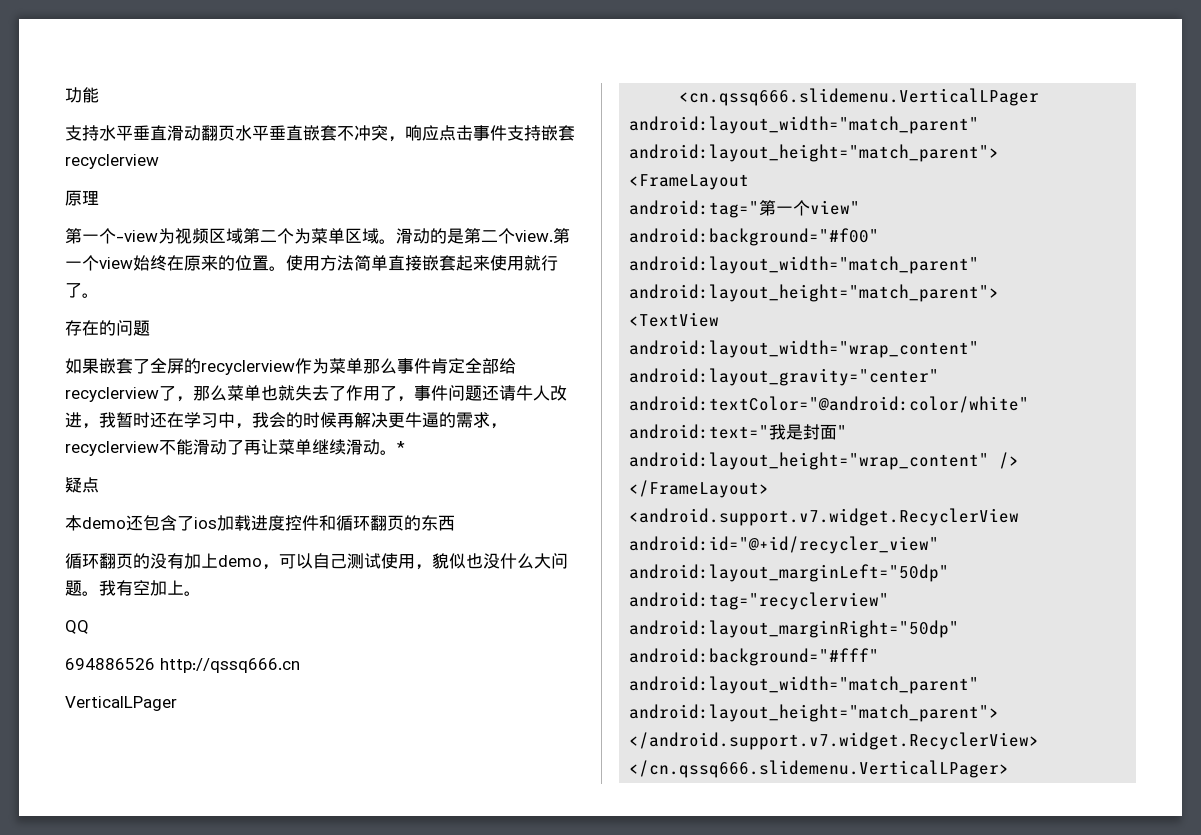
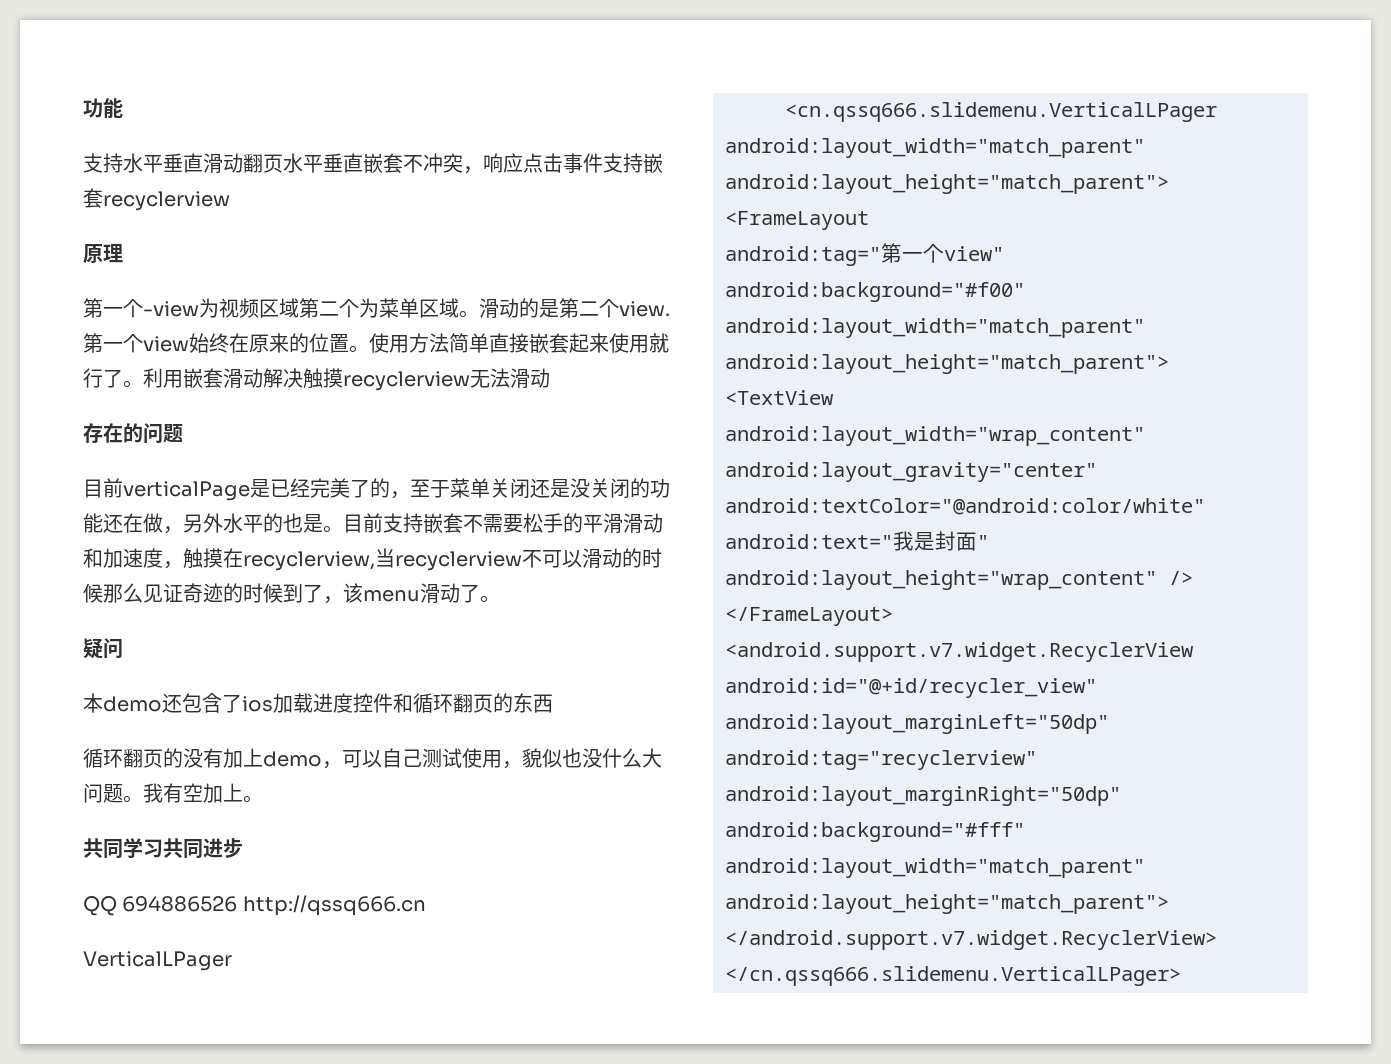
[65,320,150,336] [65,358,516,375] [65,385,567,402] [65,412,507,429] [65,439,405,456] // 存在的问题 // 如果嵌套了全屏的recyclerview作为菜单那么事件肯定全部给recyclerview了，那么菜单也就失去了作用了，事件问题还请牛人改进，我暂时还在学习中，我会的时候再解决更牛逼的需求，recyclerview不能滑动了再让菜单继续滑动。* -> [143,368,550,391] [83,423,183,444] [83,478,670,501] [83,513,663,534] [83,548,662,571] [83,583,500,604] 利用嵌套滑动解决触摸recyclerview无法滑动 // 存在的问题 // 目前verticalPage是已经完美了的，至于菜单关闭还是没关闭的功能还在做，另外水平的也是。目前支持嵌套不需要松手的平滑滑动和加速度，触摸在recyclerview,当recyclerview不可以滑动的时候那么见证奇迹的时候到了，该menu滑动了。
[82,477,99,493] 点 -> [103,638,123,659] 问
(201, 593) none -> [83,838,243,859] // 共同学习共同进步
(89, 627) // -> (117, 906) none

